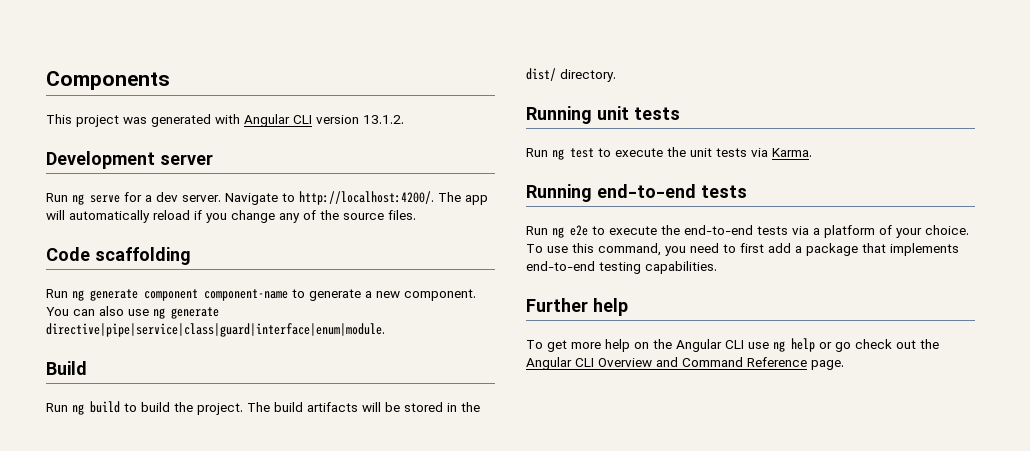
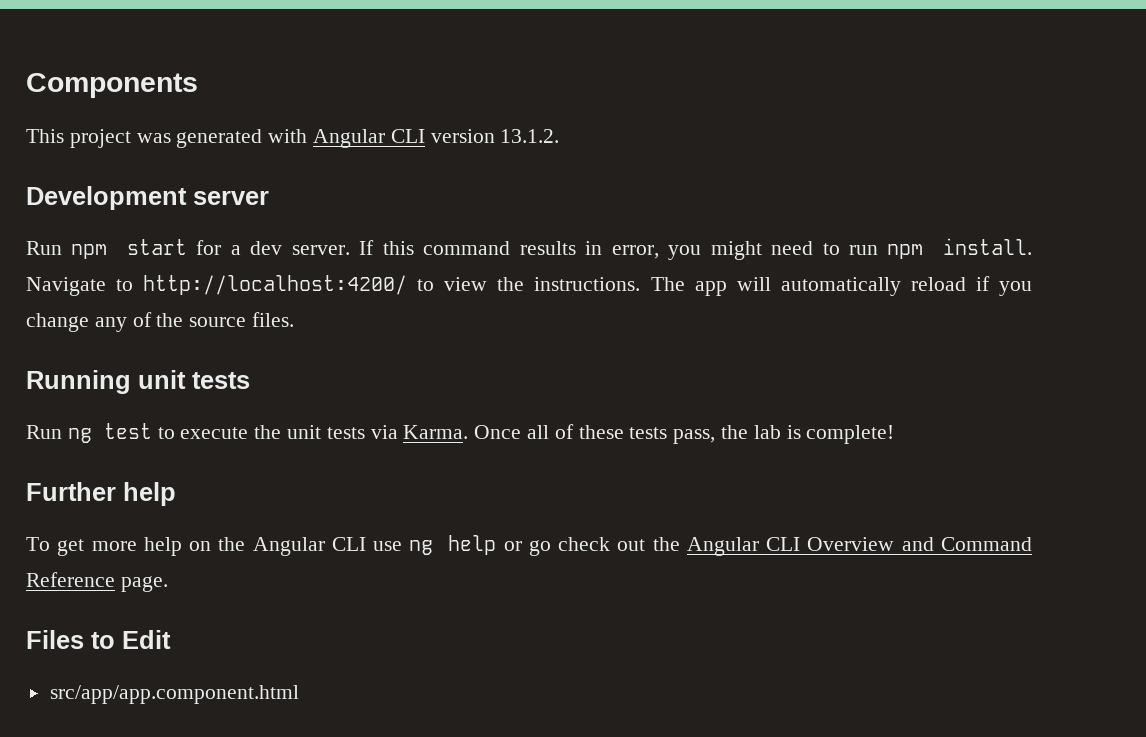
[72,194,120,205] ng serve -> [71,239,188,259] npm start
[225,191,434,205] Navigate to http://localhost:4200/. -> [359,238,1033,260] [26,275,641,296] If this command results in error, you might need to run npm install. Navigate to http://localhost:4200/ to view the instructions.
[46,247,191,265] [46,289,476,301] [46,306,219,319] [46,323,385,337] [46,361,87,375] [46,401,480,415] [526,68,616,82] // Code scaffolding // Run ng generate component component-name to generate a new component. You can also use ng generate directive|pipe|service|class|guard|interface|enum|module. // Build // Run ng build to build the project. The build artifacts will be stored in the dist/ directory. -> (295, 319) none
[526,184,747,202] [526,225,969,238] [526,243,959,256] [526,261,717,274] // Running end-to-end tests // Run ng e2e to execute the end-to-end tests via a platform of your choice. To use this command, you need to first add a package that implements end-to-end testing capabilities. -> [474,424,895,444] Once all of these tests pass, the lab is complete!
(844, 365) none -> [26,630,171,649] [49,685,299,704] // Files to Edit // src/app/app.component.html

